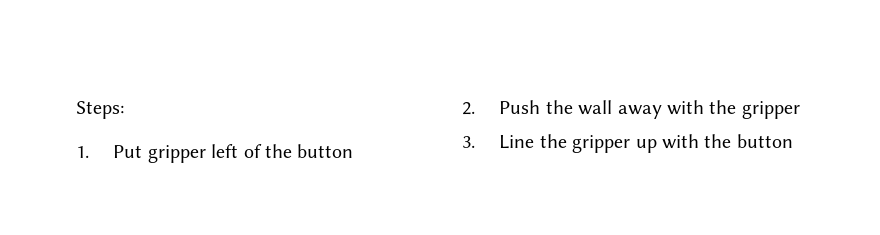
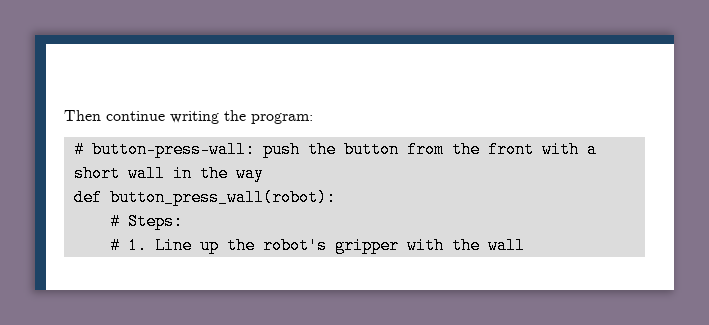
[76,101,124,119] [76,144,354,163] [462,100,800,119] [462,134,793,153] Steps: // 1. Put gripper left of the button // 2. Push the wall away with the gripper // 3. Line the gripper up with the button -> [64,110,313,124] [73,141,597,158] [73,165,264,182] [73,189,336,206] [109,213,183,230] [109,237,525,254] Then continue writing the program: // # button-press-wall: push the button from the front with a short wall in the way // def button_press_wall(robot): // # Steps: // # 1. Line up the robot's gripper with the wall

